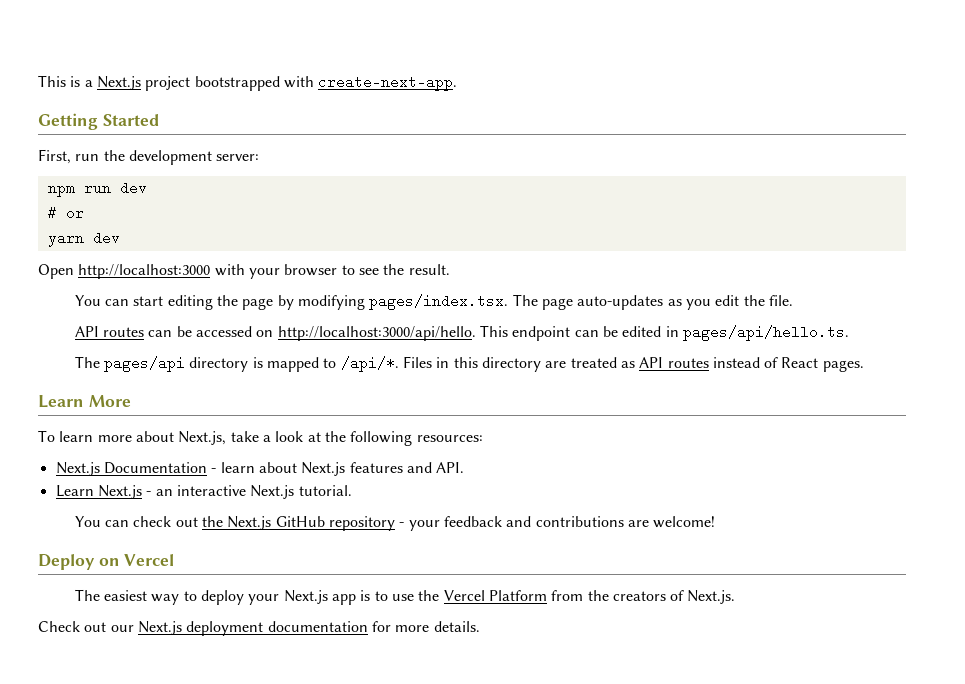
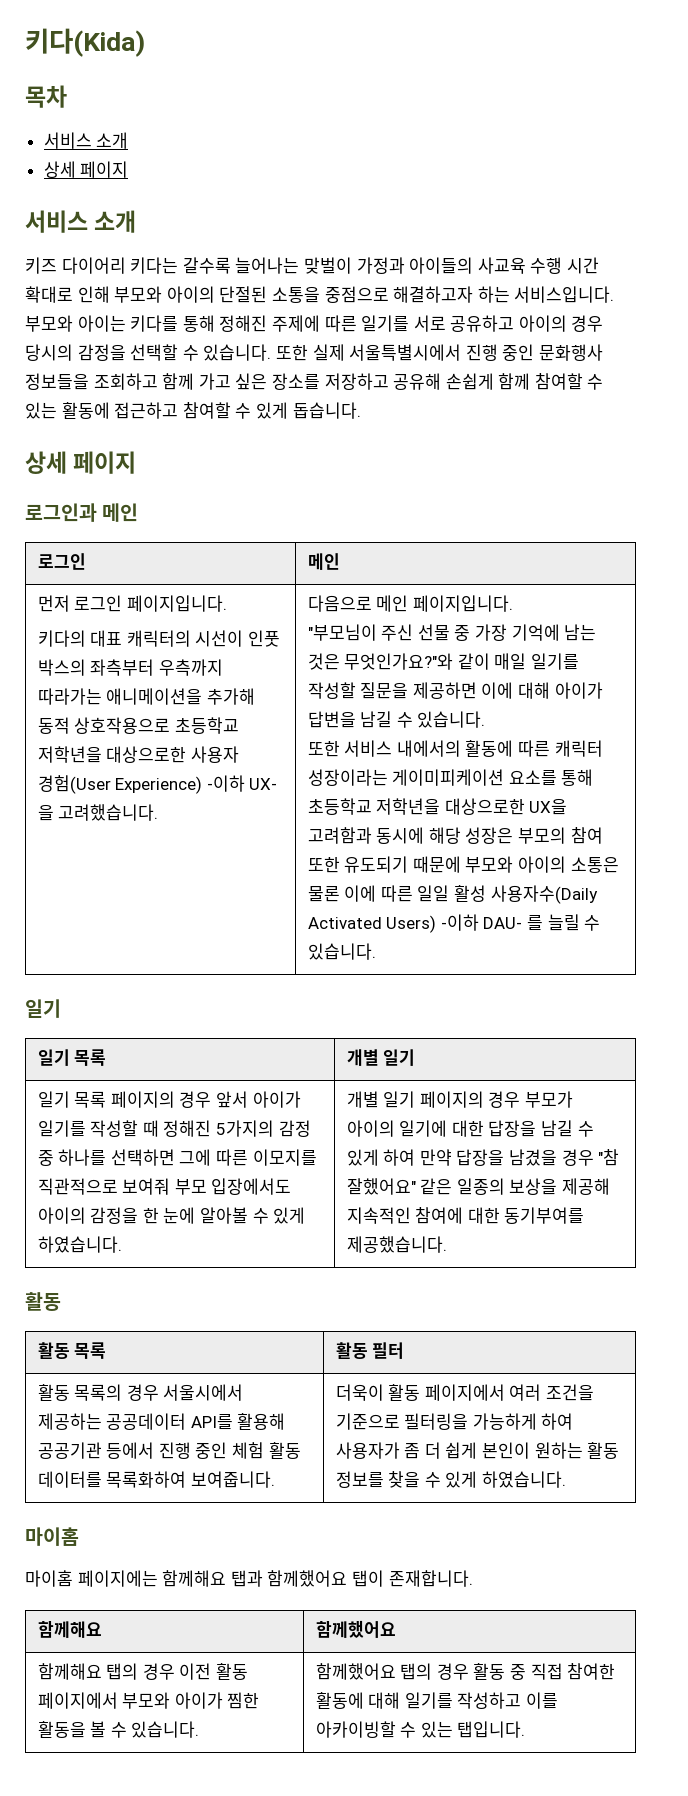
[38,75,458,91] [38,113,159,130] [38,149,260,165] [47,181,147,197] [47,206,84,220] [47,231,120,247] [38,264,450,279] [74,294,793,310] [74,325,849,341] [74,356,864,372] [38,395,131,408] [38,430,483,446] [55,462,465,476] [55,485,352,499] [74,516,716,531] [38,554,175,570] [74,589,736,605] [38,621,480,636] This is a Next.js project bootstrapped with create-next-app. // Getting Started // First, run the development server: // npm run dev // # or // yarn dev // Open http://localhost:3000 with your browser to see the result. // You can start editing the page by modifying pages/index.tsx. The page auto-updates as you edit the file. // API routes can be accessed on http://localhost:3000/api/hello. This endpoint can be edited in pages/api/hello.ts. // The pages/api directory is mapped to /api/*. Files in this directory are treated as API routes instead of React pages. // Learn More // To learn more about Next.js, take a look at the following resources: // Next.js Documentation - learn about Next.js features and API. // Learn Next.js - an interactive Next.js tutorial. // You can check out the Next.js GitHub repository - your feedback and contributions are welcome! // Deploy on Vercel // The easiest way to deploy your Next.js app is to use the Vercel Platform from the creators of Next.js. // Check out our Next.js deployment documentation for more details. -> [25,28,145,57] [25,85,67,108] [43,132,129,149] [43,161,129,178] [25,210,137,233] [25,257,599,274] [25,286,615,303] [25,315,604,332] [25,344,603,361] [25,373,604,390] [25,402,361,419] [25,451,137,474] [25,503,139,522] [37,553,86,570] [307,553,340,570] [37,595,227,612] [37,630,280,647] [37,659,223,676] [37,688,255,705] [37,717,239,734] [37,746,239,763] [37,775,278,794] [37,804,159,821] [307,595,513,612] [307,624,597,641] [307,653,579,670] [307,682,603,699] [307,711,486,728] [307,740,603,757] [307,769,594,786] [307,798,568,815] [307,827,603,844] [307,856,619,873] [307,885,598,904] [307,914,601,933] [307,943,376,960] [25,999,61,1018] [37,1049,107,1066] [346,1049,416,1066] [37,1091,301,1108] [37,1120,311,1137] [37,1149,317,1166] [37,1178,292,1195] [37,1207,306,1224] [37,1236,122,1253] [346,1091,573,1108] [346,1120,594,1137] [346,1149,620,1166] [346,1178,610,1195] [346,1207,585,1224] [346,1236,447,1253] [25,1292,61,1311] [37,1342,107,1359] [335,1342,405,1359] [37,1384,244,1401] [37,1413,286,1430] [37,1442,301,1459] [37,1471,275,1488] [335,1384,594,1401] [335,1413,574,1430] [335,1442,620,1459] [335,1471,566,1488] [25,1527,79,1546] [25,1570,473,1587] [37,1621,102,1638] [315,1620,396,1638] [37,1663,248,1680] [37,1692,260,1709] [37,1721,200,1738] [315,1663,616,1680] [315,1692,558,1709] [315,1721,526,1738] 키다(Kida) // 목차 // 서비스 소개 // 상세 페이지 // 서비스 소개 // 키즈 다이어리 키다는 갈수록 늘어나는 맞벌이 가정과 아이들의 사교육 수행 시간 확대로 인해 부모와 아이의 단절된 소통을 중점으로 해결하고자 하는 서비스입니다. 부모와 아이는 키다를 통해 정해진 주제에 따른 일기를 서로 공유하고 아이의 경우 당시의 감정을 선택할 수 있습니다. 또한 실제 서울특별시에서 진행 중인 문화행사 정보들을 조회하고 함께 가고 싶은 장소를 저장하고 공유해 손쉽게 함께 참여할 수 있는 활동에 접근하고 참여할 수 있게 돕습니다. // 상세 페이지 // 로그인과 메인 // 로그인 | 메인 // 먼저 로그인 페이지입니다. // 키다의 대표 캐릭터의 시선이 인풋 박스의 좌측부터 우측까지 따라가는 애니메이션을 추가해 동적 상호작용으로 초등학교 저학년을 대상으로한 사용자 경험(User Experience) -이하 UX- 을 고려했습니다. | 다음으로 메인 페이지입니다. // "부모님이 주신 선물 중 가장 기억에 남는 것은 무엇인가요?"와 같이 매일 일기를 작성할 질문을 제공하면 이에 대해 아이가 답변을 남길 수 있습니다. // 또한 서비스 내에서의 활동에 따른 캐릭터 성장이라는 게이미피케이션 요소를 통해 초등학교 저학년을 대상으로한 UX을 고려함과 동시에 해당 성장은 부모의 참여 또한 유도되기 때문에 부모와 아이의 소통은 물론 이에 따른 일일 활성 사용자수(Daily Activated Users) -이하 DAU- 를 늘릴 수 있습니다. // 일기 // 일기 목록 | 개별 일기 // 일기 목록 페이지의 경우 앞서 아이가 일기를 작성할 때 정해진 5가지의 감정 중 하나를 선택하면 그에 따른 이모지를 직관적으로 보여줘 부모 입장에서도 아이의 감정을 한 눈에 알아볼 수 있게 하였습니다. | 개별 일기 페이지의 경우 부모가 아이의 일기에 대한 답장을 남길 수 있게 하여 만약 답장을 남겼을 경우 "참 잘했어요" 같은 일종의 보상을 제공해 지속적인 참여에 대한 동기부여를 제공했습니다. // 활동 // 활동 목록 | 활동 필터 // 활동 목록의 경우 서울시에서 제공하는 공공데이터 API를 활용해 공공기관 등에서 진행 중인 체험 활동 데이터를 목록화하여 보여줍니다. | 더욱이 활동 페이지에서 여러 조건을 기준으로 필터링을 가능하게 하여 사용자가 좀 더 쉽게 본인이 원하는 활동 정보를 찾을 수 있게 하였습니다. // 마이홈 // 마이홈 페이지에는 함께해요 탭과 함께했어요 탭이 존재합니다. // 함께해요 | 함께했어요 // 함께해요 탭의 경우 이전 활동 페이지에서 부모와 아이가 찜한 활동을 볼 수 있습니다. | 함께했어요 탭의 경우 활동 중 직접 참여한 활동에 대해 일기를 작성하고 이를 아카이빙할 수 있는 탭입니다.

